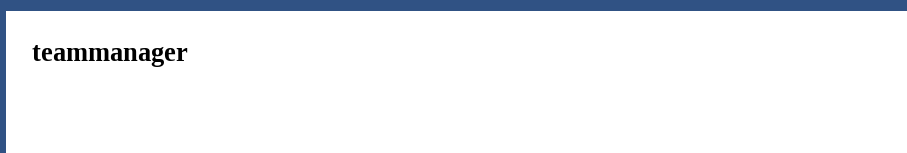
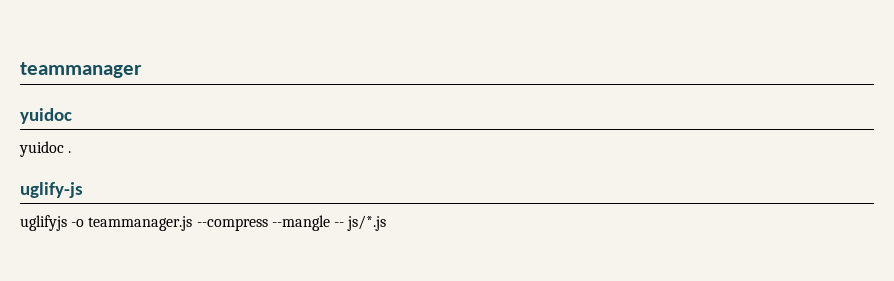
(188, 56) none -> [20,108,72,124] [19,141,72,157] [20,182,83,198] [20,215,387,231] // yuidoc // yuidoc . // uglify-js // uglifyjs -o teammanager.js --compress --mangle -- js/*.js

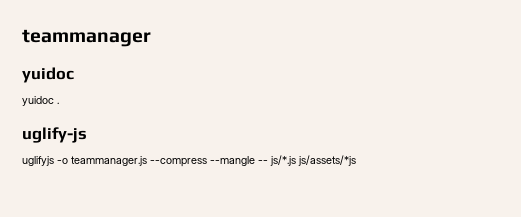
(387, 223) none -> [298,155,356,166] js/assets/*js

